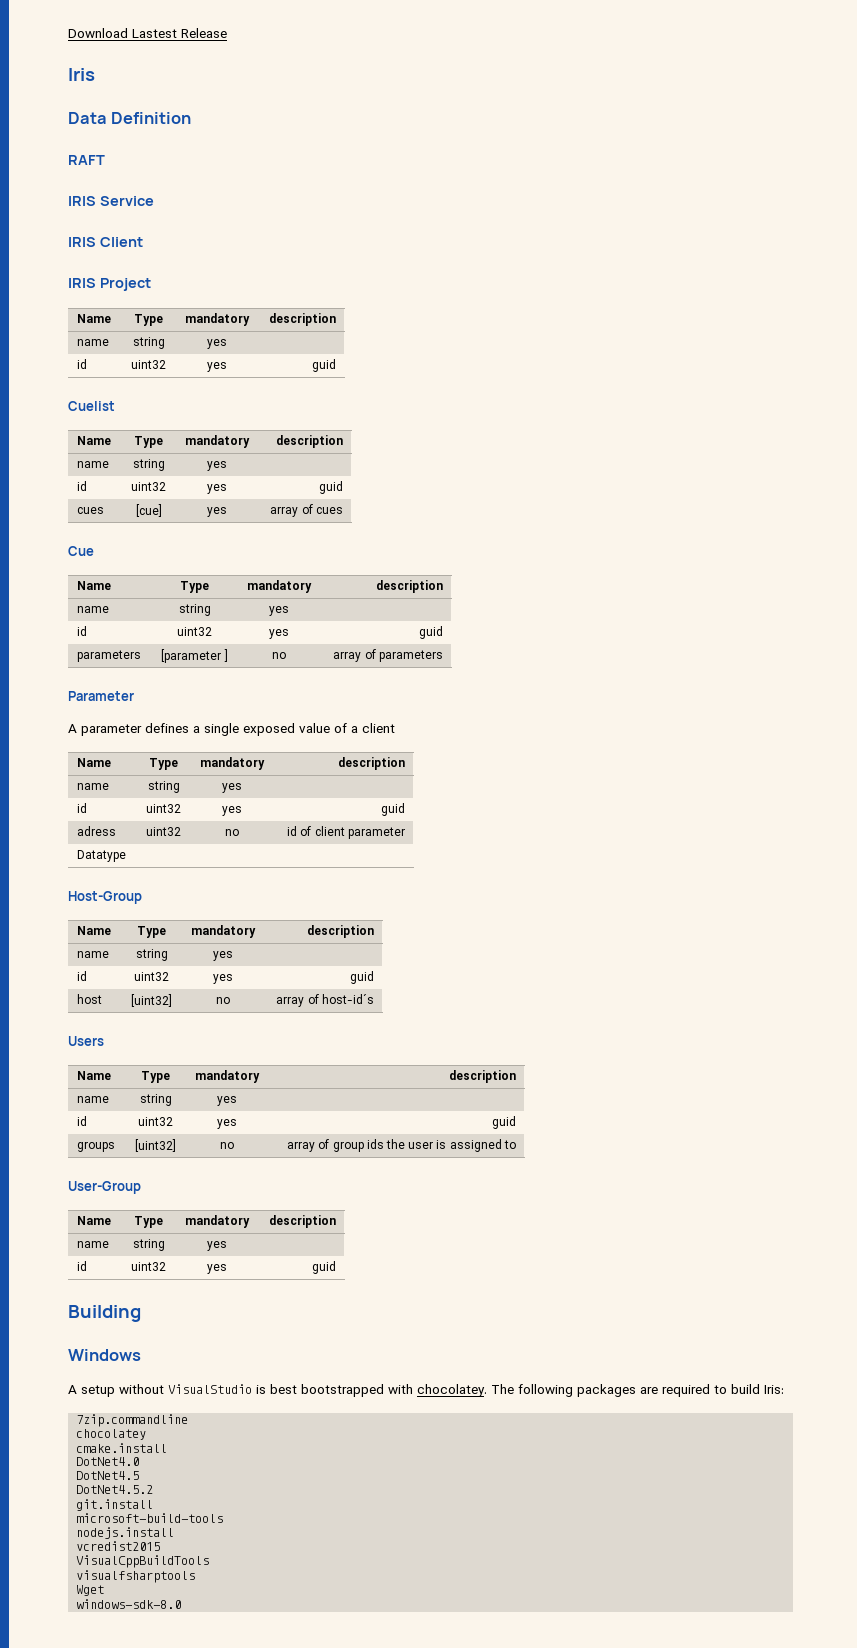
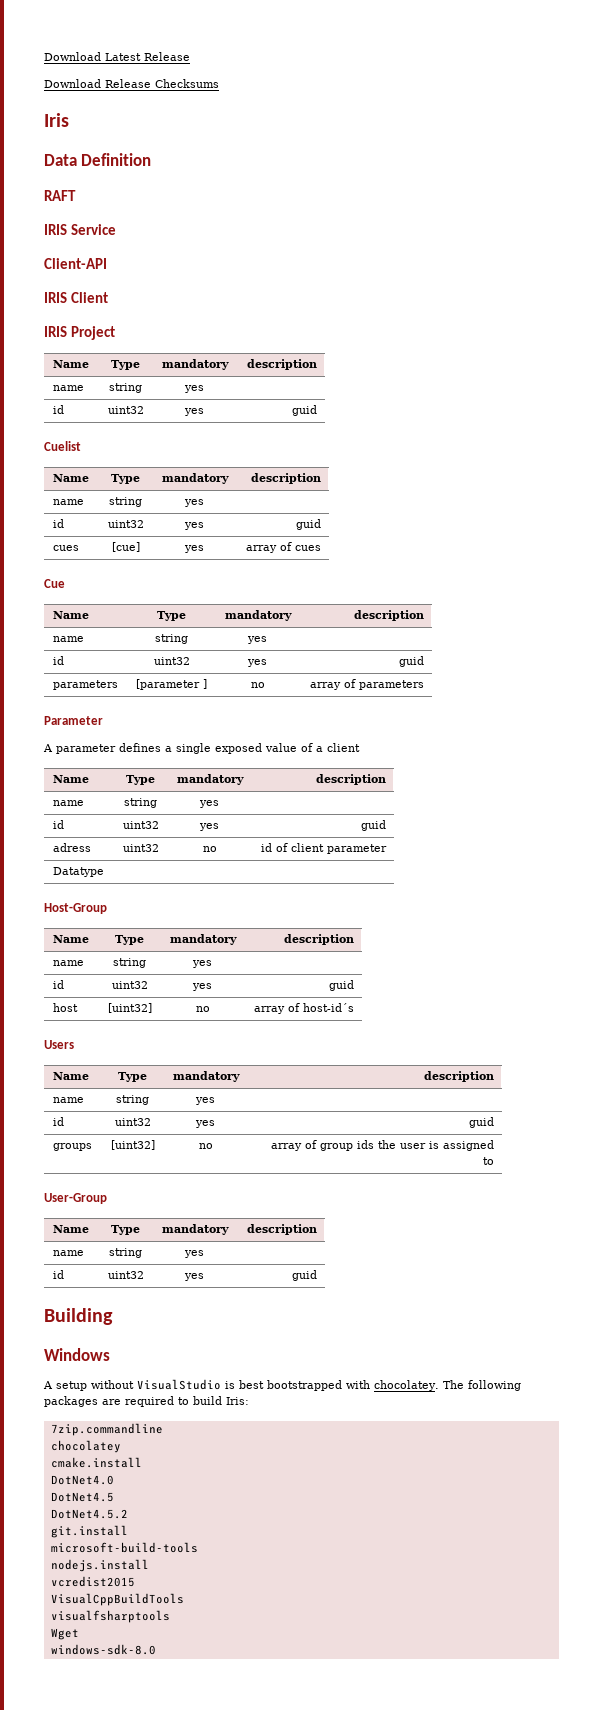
[68,28,227,38] Download Lastest Release -> [44,52,190,61] [44,79,219,88] Download Latest Release // Download Release Checksums
(154, 201) none -> [44,258,107,269] // Client-API

